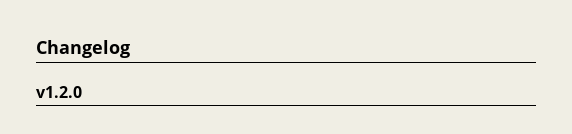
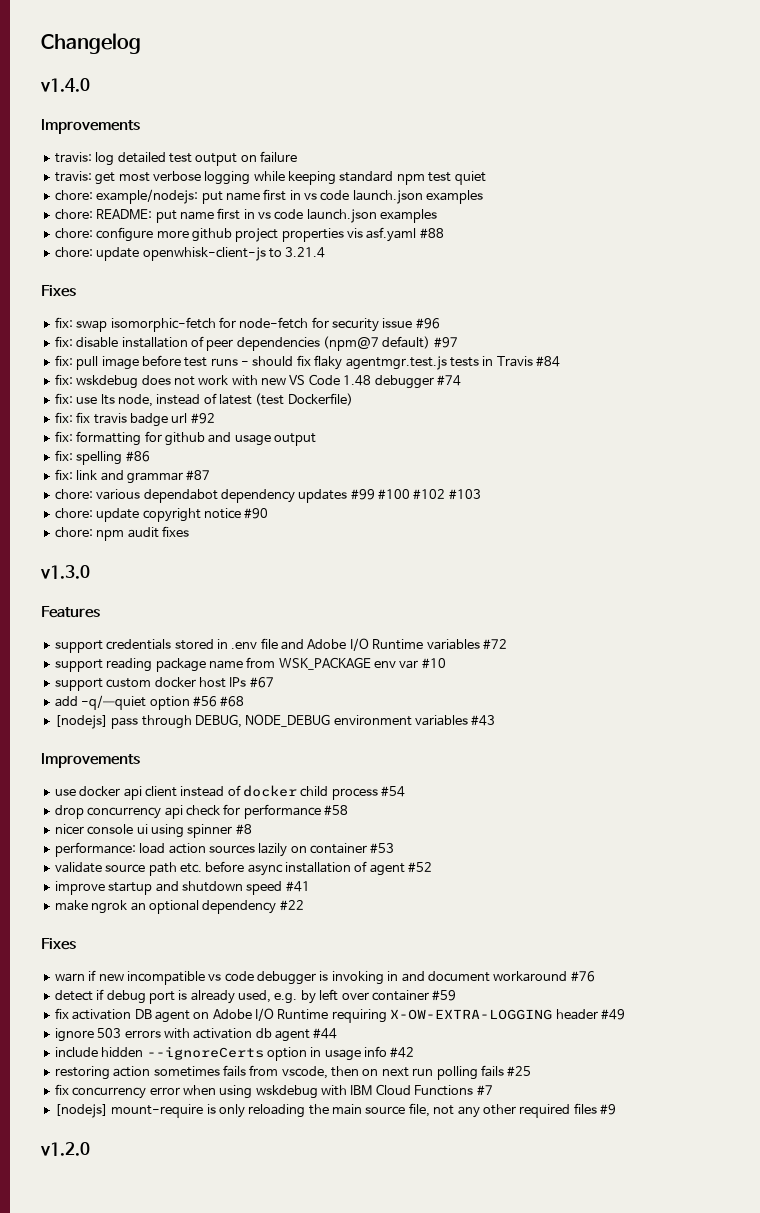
(130, 49) none -> [40,78,90,92] [41,119,140,134] [54,151,297,166] [54,171,486,185] [54,189,484,204] [54,208,438,223] [54,227,444,242] [54,247,326,261] [41,285,76,297] [54,317,440,332] [54,336,458,351] [54,355,560,370] [54,374,461,389] [54,393,353,407] [54,412,215,427] [54,431,316,446] [54,450,150,465] [54,469,211,484] [54,489,481,503] [54,508,269,522] [54,526,189,541] [40,565,90,579] [41,606,100,618] [54,638,507,653] [54,657,446,672] [54,677,274,691] [54,695,245,710] [54,714,496,729] [41,753,140,768] [54,785,406,800] [54,804,348,819] [54,824,252,838] [54,842,395,857] [54,861,433,876] [54,881,310,895] [54,900,304,914] [41,938,76,950] [54,970,595,985] [54,989,457,1004] [54,1008,625,1023] [54,1028,338,1042] [54,1046,415,1061] [54,1065,532,1080] [54,1084,493,1099] [54,1103,616,1118] // v1.4.0 // Improvements // travis: log detailed test output on failure // travis: get most verbose logging while keeping standard npm test quiet // chore: example/nodejs: put name first in vs code launch.json examples // chore: README: put name first in vs code launch.json examples // chore: configure more github project properties vis asf.yaml #88 // chore: update openwhisk-client-js to 3.21.4 // Fixes // fix: swap isomorphic-fetch for node-fetch for security issue #96 // fix: disable installation of peer dependencies (npm@7 default) #97 // fix: pull image before test runs - should fix flaky agentmgr.test.js tests in Travis #84 // fix: wskdebug does not work with new VS Code 1.48 debugger #74 // fix: use lts node, instead of latest (test Dockerfile) // fix: fix travis badge url #92 // fix: formatting for github and usage output // fix: spelling #86 // fix: link and grammar #87 // chore: various dependabot dependency updates #99 #100 #102 #103 // chore: update copyright notice #90 // chore: npm audit fixes // v1.3.0 // Features // support credentials stored in .env file and Adobe I/O Runtime variables #72 // support reading package name from WSK_PACKAGE env var #10 // support custom docker host IPs #67 // add -q/—quiet option #56 #68 // [nodejs] pass through DEBUG, NODE_DEBUG environment variables #43 // Improvements // use docker api client instead of docker child process #54 // drop concurrency api check for performance #58 // nicer console ui using spinner #8 // performance: load action sources lazily on container #53 // validate source path etc. before async installation of agent #52 // improve startup and shutdown speed #41 // make ngrok an optional dependency #22 // Fixes // warn if new incompatible vs code debugger is invoking in and document workaround #76 // detect if debug port is already used, e.g. by left over container #59 // fix activation DB agent on Adobe I/O Runtime requiring X-OW-EXTRA-LOGGING header #49 // ignore 503 errors with activation db agent #44 // include hidden --ignoreCerts option in usage info #42 // restoring action sometimes fails from vscode, then on next run polling fails #25 // fix concurrency error when using wskdebug with IBM Cloud Functions #7 // [nodejs] mount-require is only reloading the main source file, not any other required files #9

